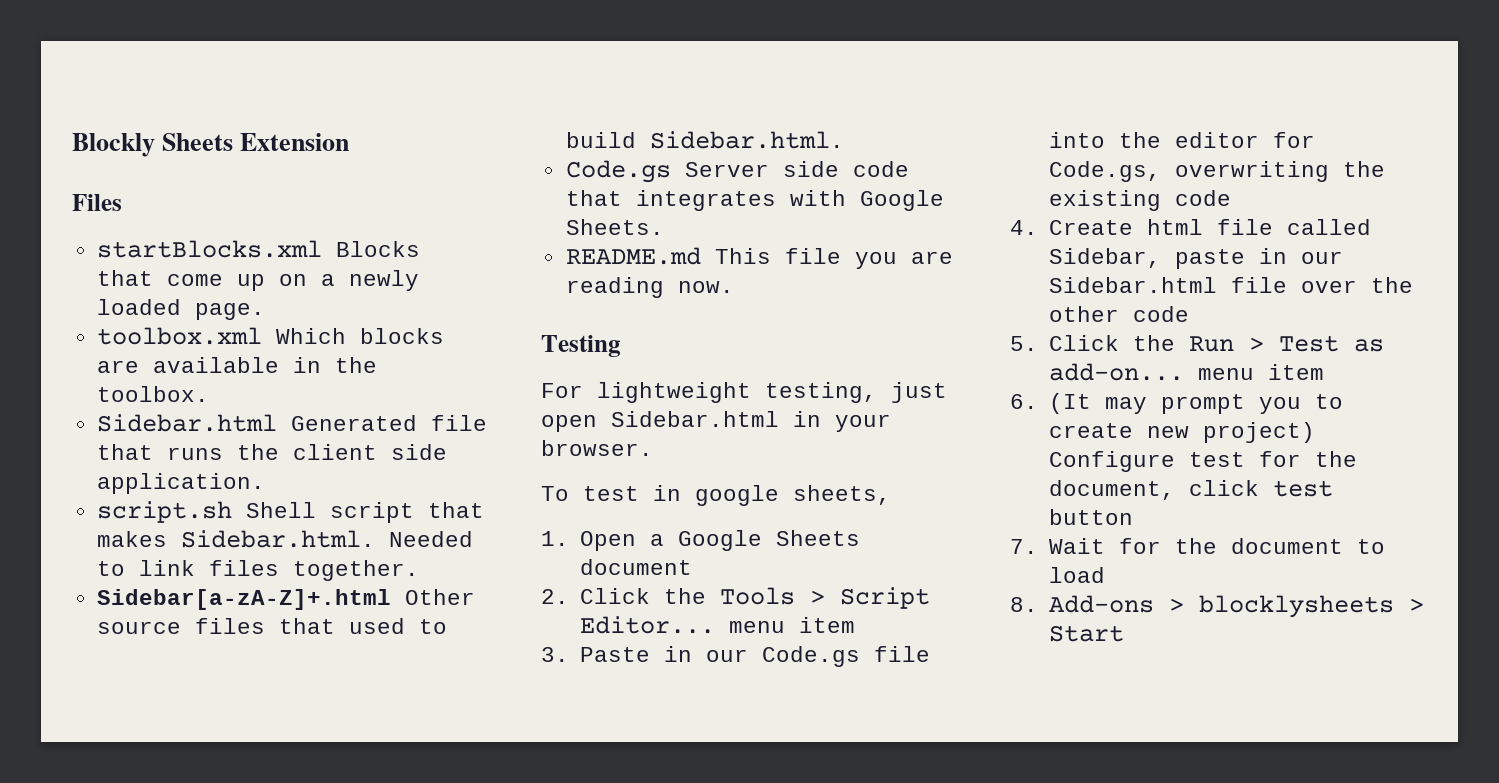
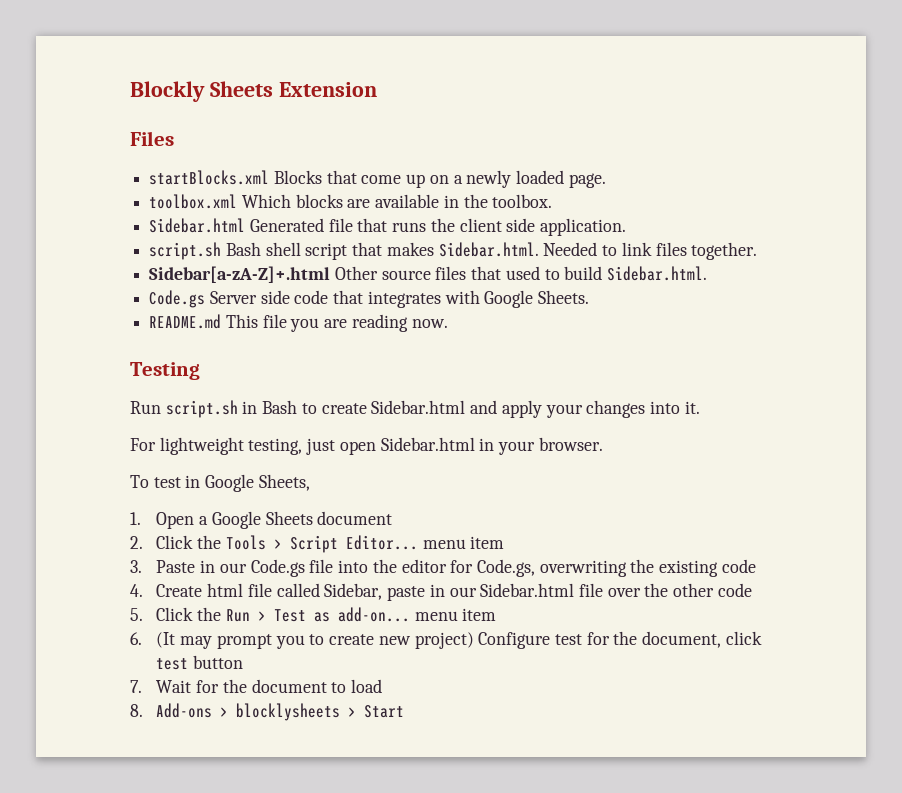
[245,502,316,518] Shell -> [225,242,301,256] Bash shell
(621, 346) none -> [130,400,700,418] // Run script.sh in Bash to create Sidebar.html and apply your changes into it.
[695,485,891,506] google sheets, -> [205,474,310,492] Google Sheets,

